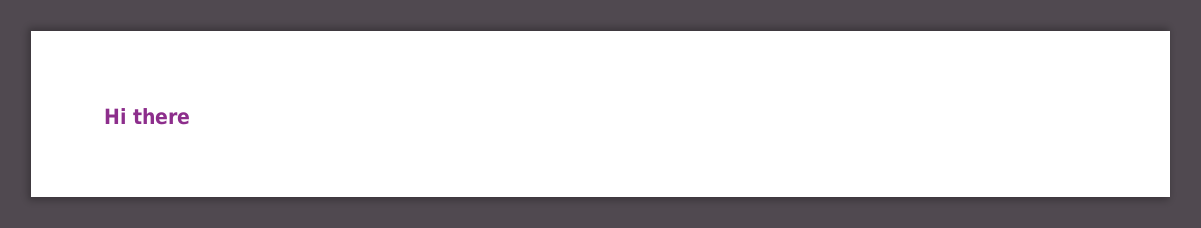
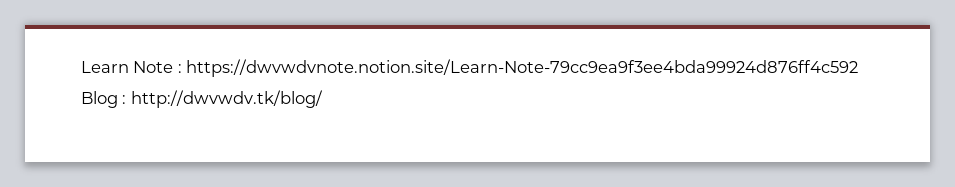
[104,108,190,125] Hi there -> [81,59,859,77] [81,90,323,108] Learn Note : https://dwvwdvnote.notion.site/Learn-Note-79cc9ea9f3ee4bda99924d876ff4c592 // Blog : http://dwvwdv.tk/blog/

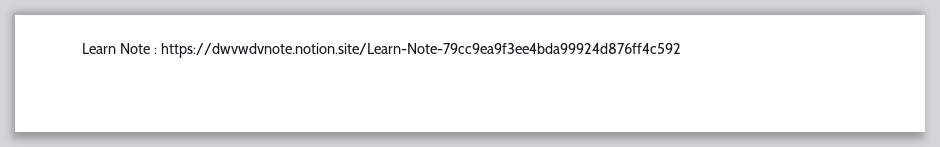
[81,90,323,108] // Blog : http://dwvwdv.tk/blog/ -> (681, 50) none

